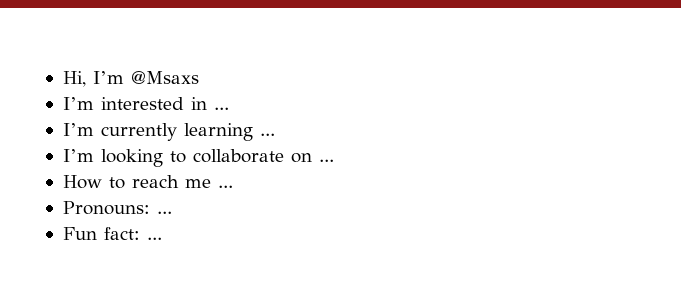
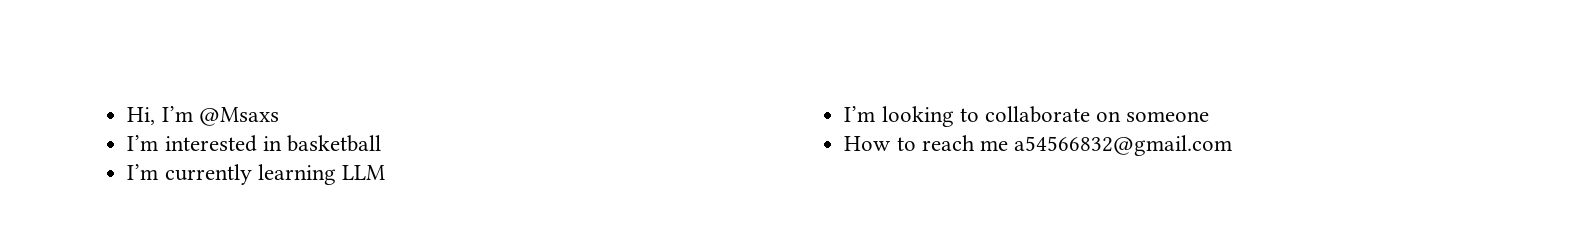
[213,107,229,110] ... -> [286,135,381,152] basketball
[259,133,275,136] ... -> [341,165,385,180] LLM
[318,159,334,162] ... -> [1126,111,1210,122] someone
[217,185,233,188] [62,201,172,215] [62,227,162,240] ... // Pronouns: ... // Fun fact: ... -> [1014,135,1233,156] a54566832@gmail.com

